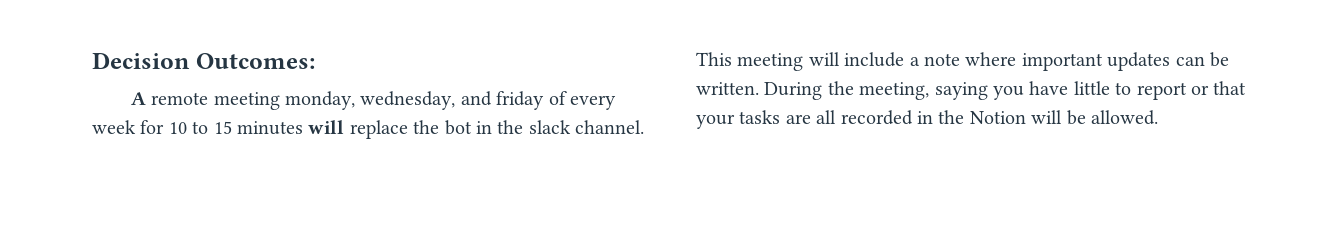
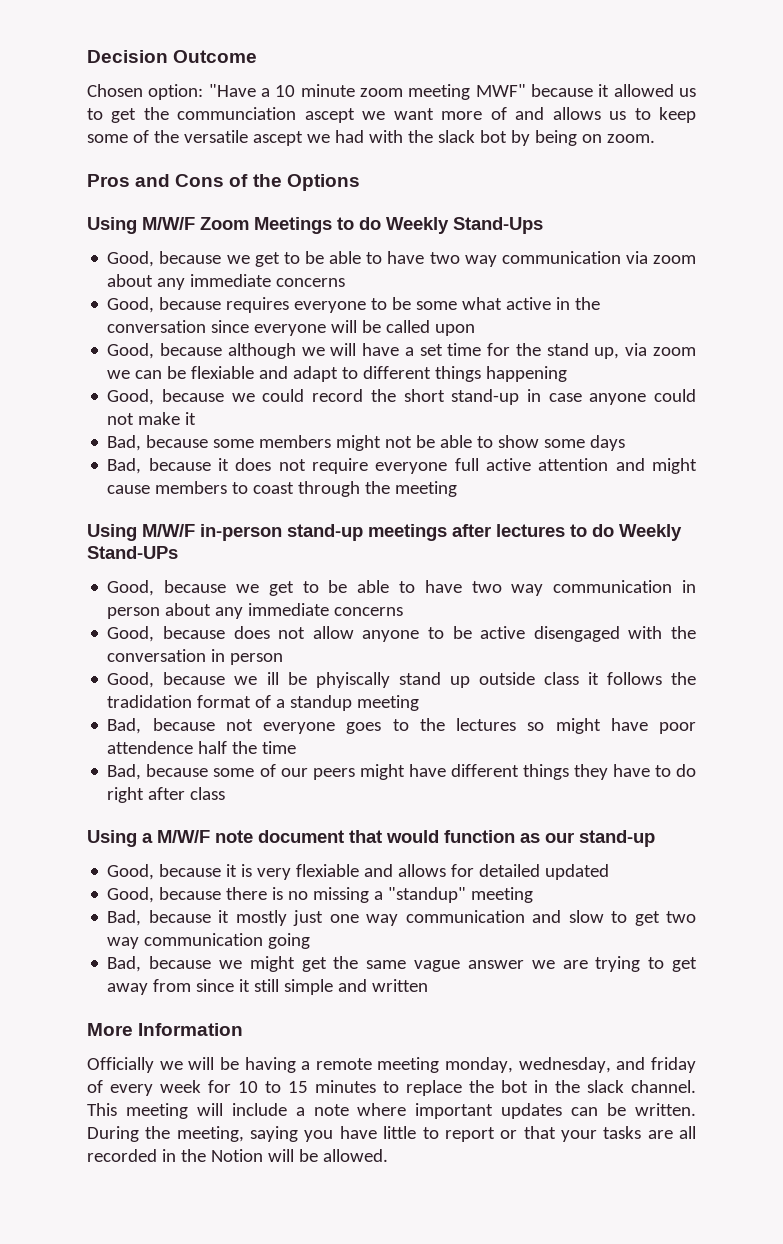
[195,53,315,69] [130,92,146,105] Outcomes: // A -> [173,50,258,63] [87,84,696,100] [87,107,696,123] [87,130,655,146] [87,174,360,191] [87,217,543,234] [107,251,696,267] [107,274,346,290] [107,297,601,313] [107,320,476,336] [107,343,696,359] [107,366,568,382] [107,389,696,405] [107,412,197,425] [107,435,626,451] [107,458,697,474] [107,481,458,497] [87,524,682,541] [87,546,178,559] [107,580,697,596] [107,603,404,619] [107,626,697,642] [107,649,284,665] [107,672,696,688] [107,695,420,711] [107,718,696,734] [107,741,297,754] [107,764,696,780] [107,787,226,803] [87,830,655,847] [107,864,610,880] [107,887,534,903] [107,910,696,926] [107,933,311,949] [107,956,698,972] [107,979,429,995] [87,1023,244,1036] [87,1057,311,1073] Outcome // Chosen option: "Have a 10 minute zoom meeting MWF" because it allowed us to get the communciation ascept we want more of and allows us to keep some of the versatile ascept we had with the slack bot by being on zoom. // Pros and Cons of the Options // Using M/W/F Zoom Meetings to do Weekly Stand-Ups // Good, because we get to be able to have two way communication via zoom about any immediate concerns // Good, because requires everyone to be some what active in the conversation since everyone will be called upon // Good, because although we will have a set time for the stand up, via zoom we can be flexiable and adapt to different things happening // Good, because we could record the short stand-up in case anyone could not make it // Bad, because some members might not be able to show some days // Bad, because it does not require everyone full active attention and might cause members to coast through the meeting // Using M/W/F in-person stand-up meetings after lectures to do Weekly Stand-UPs // Good, because we get to be able to have two way communication in person about any immediate concerns // Good, because does not allow anyone to be active disengaged with the conversation in person // Good, because we ill be phyiscally stand up outside class it follows the tradidation format of a standup meeting // Bad, because not everyone goes to the lectures so might have poor attendence half the time // Bad, because some of our peers might have different things they have to do right after class // Using a M/W/F note document that would function as our stand-up // Good, because it is very flexiable and allows for detailed updated // Good, because there is no missing a "standup" meeting // Bad, because it mostly just one way communication and slow to get two way communication going // Bad, because we might get the same vague answer we are trying to get away from since it still simple and written // More Information // Officially we will be having a
[308,120,345,134] will -> [383,1081,399,1093] to

